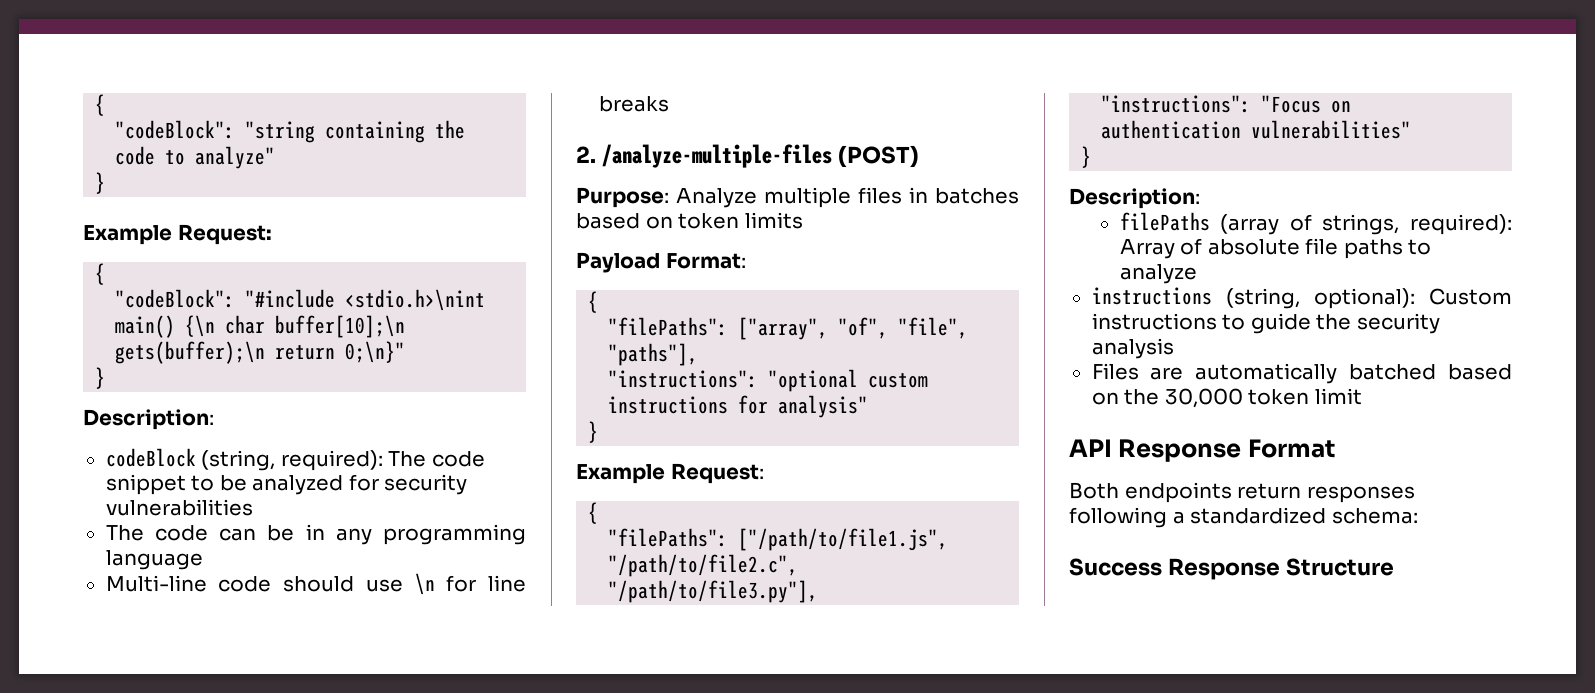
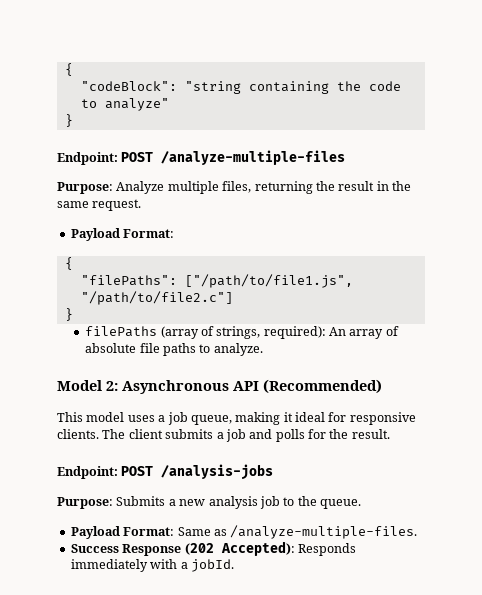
[83,224,272,245] [95,263,106,285] [115,289,486,311] [115,315,406,338] [115,341,406,364] [95,367,106,389] [83,409,214,430] [105,448,485,471] [105,474,468,495] [105,499,253,516] [105,524,526,545] [105,550,203,570] [105,573,526,595] [598,96,669,112] [576,146,596,163] Example Request: // { // "codeBlock": "#include <stdio.h>\nint main() {\n char buffer[10];\n gets(buffer);\n return 0;\n}" // } // Description: // codeBlock (string, required): The code snippet to be analyzed for security vulnerabilities // The code can be in any programming language // Multi-line code should use \n for line breaks // 2. -> [57,152,154,165] Endpoint: POST
[837,145,919,168] (POST) -> (346, 157) none
[858,187,1019,204] [576,212,803,229] [576,252,746,273] [588,291,599,313] [608,317,969,340] [608,343,699,366] [608,369,929,392] [608,395,869,418] [588,421,599,443] [576,463,764,484] [588,502,599,524] [608,528,949,551] [608,554,799,577] [608,580,819,603] [1101,95,1352,113] [1101,120,1412,139] [1081,146,1092,168] [1069,188,1200,209] files in batches based on token limits // Payload Format: // { // "filePaths": ["array", "of", "file", "paths"], // "instructions": "optional custom instructions for analysis" // } // Example Request: // { // "filePaths": ["/path/to/file1.js", "/path/to/file2.c", "/path/to/file3.py"], // "instructions": "Focus on authentication vulnerabilities" // } // Description: -> [222,181,411,194] [57,199,142,211] [70,228,175,241] [64,257,73,270] [80,274,353,288] [80,291,233,305] [64,308,73,321] files, returning the result in the same request. // Payload Format: // { // "filePaths": ["/path/to/file1.js", "/path/to/file2.c"] // }
[1119,239,1175,259] Array -> [329,327,384,339] An array
[1119,264,1197,284] [1091,287,1512,309] [1091,313,1440,334] [1091,338,1174,359] [1091,363,1512,384] [1091,388,1362,408] [1069,439,1335,462] [1069,482,1415,503] [1069,507,1418,528] [1069,558,1394,580] analyze // instructions (string, optional): Custom instructions to guide the security analysis // Files are automatically batched based on the 30,000 token limit // API Response Format // Both endpoints return responses following a standardized schema: // Success Response Structure -> [213,343,263,356] [57,379,382,394] [57,412,416,425] [57,429,390,442] [57,464,274,480] [57,496,361,509] [70,525,418,539] [70,541,356,556] [70,559,234,572] analyze. // Model 2: Asynchronous API (Recommended) // This model uses a job queue, making it ideal for responsive clients. The client submits a job and polls for the result. // Endpoint: POST /analysis-jobs // Purpose: Submits a new analysis job to the queue. // Payload Format: Same as /analyze-multiple-files. // Success Response (202 Accepted): Responds immediately with a jobId.

